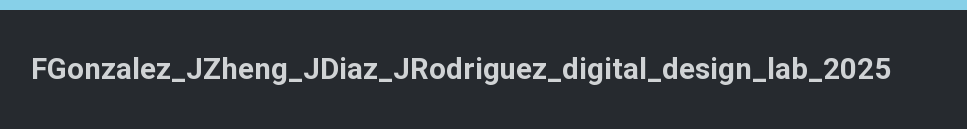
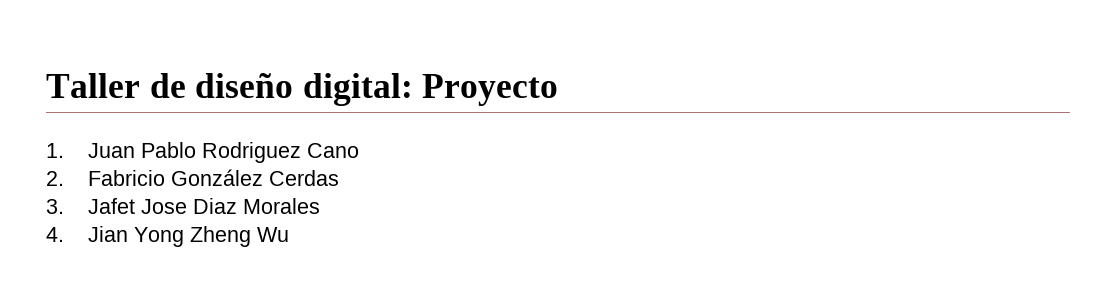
[31,57,891,85] FGonzalez_JZheng_JDiaz_JRodriguez_digital_design_lab_2025 -> [46,73,559,106] [46,142,359,163] [46,169,339,186] [46,198,320,214] [46,226,289,247] Taller de diseño digital: Proyecto // 1. Juan Pablo Rodriguez Cano // 2. Fabricio González Cerdas // 3. Jafet Jose Diaz Morales // 4. Jian Yong Zheng Wu

